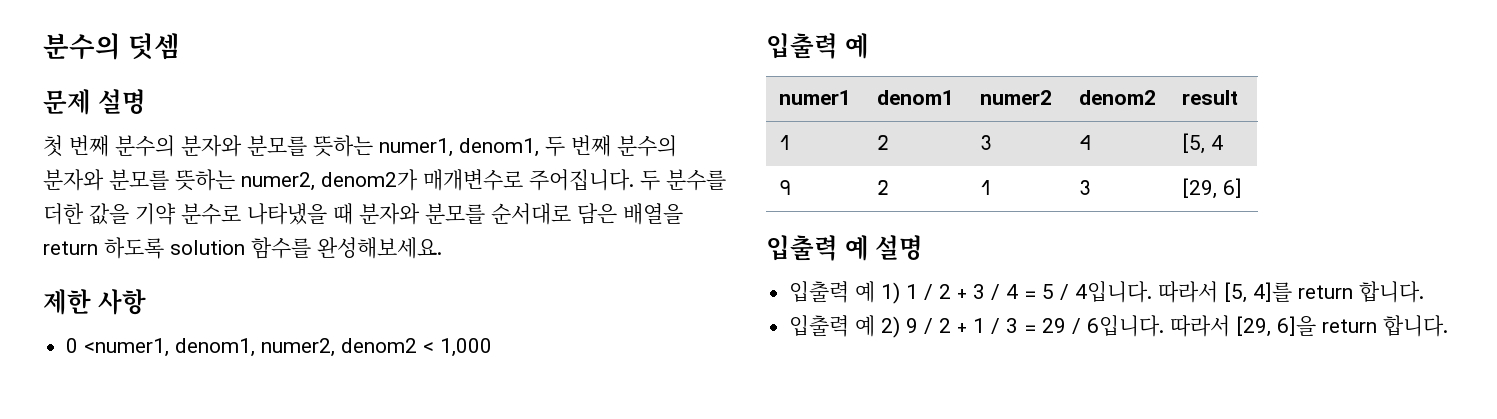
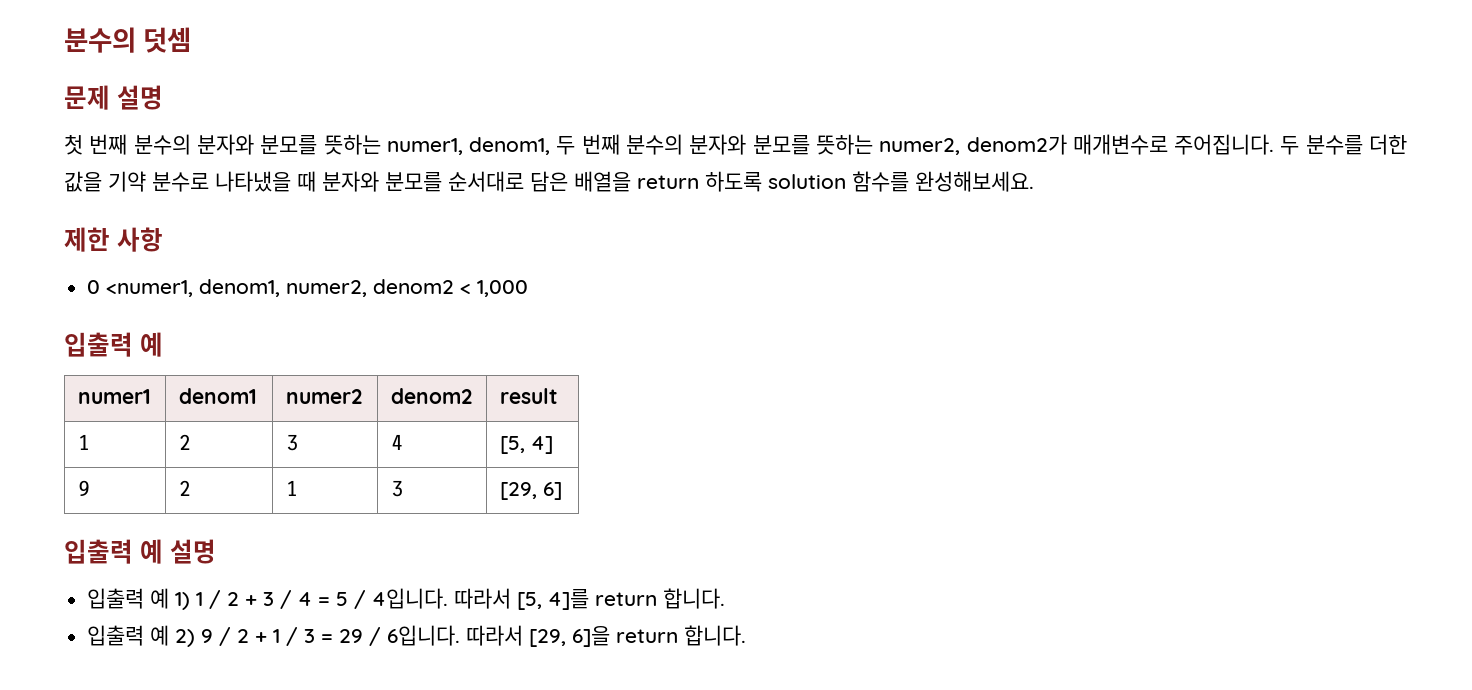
[1210,135,1223,150] 4 -> [530,436,553,454] 4]

